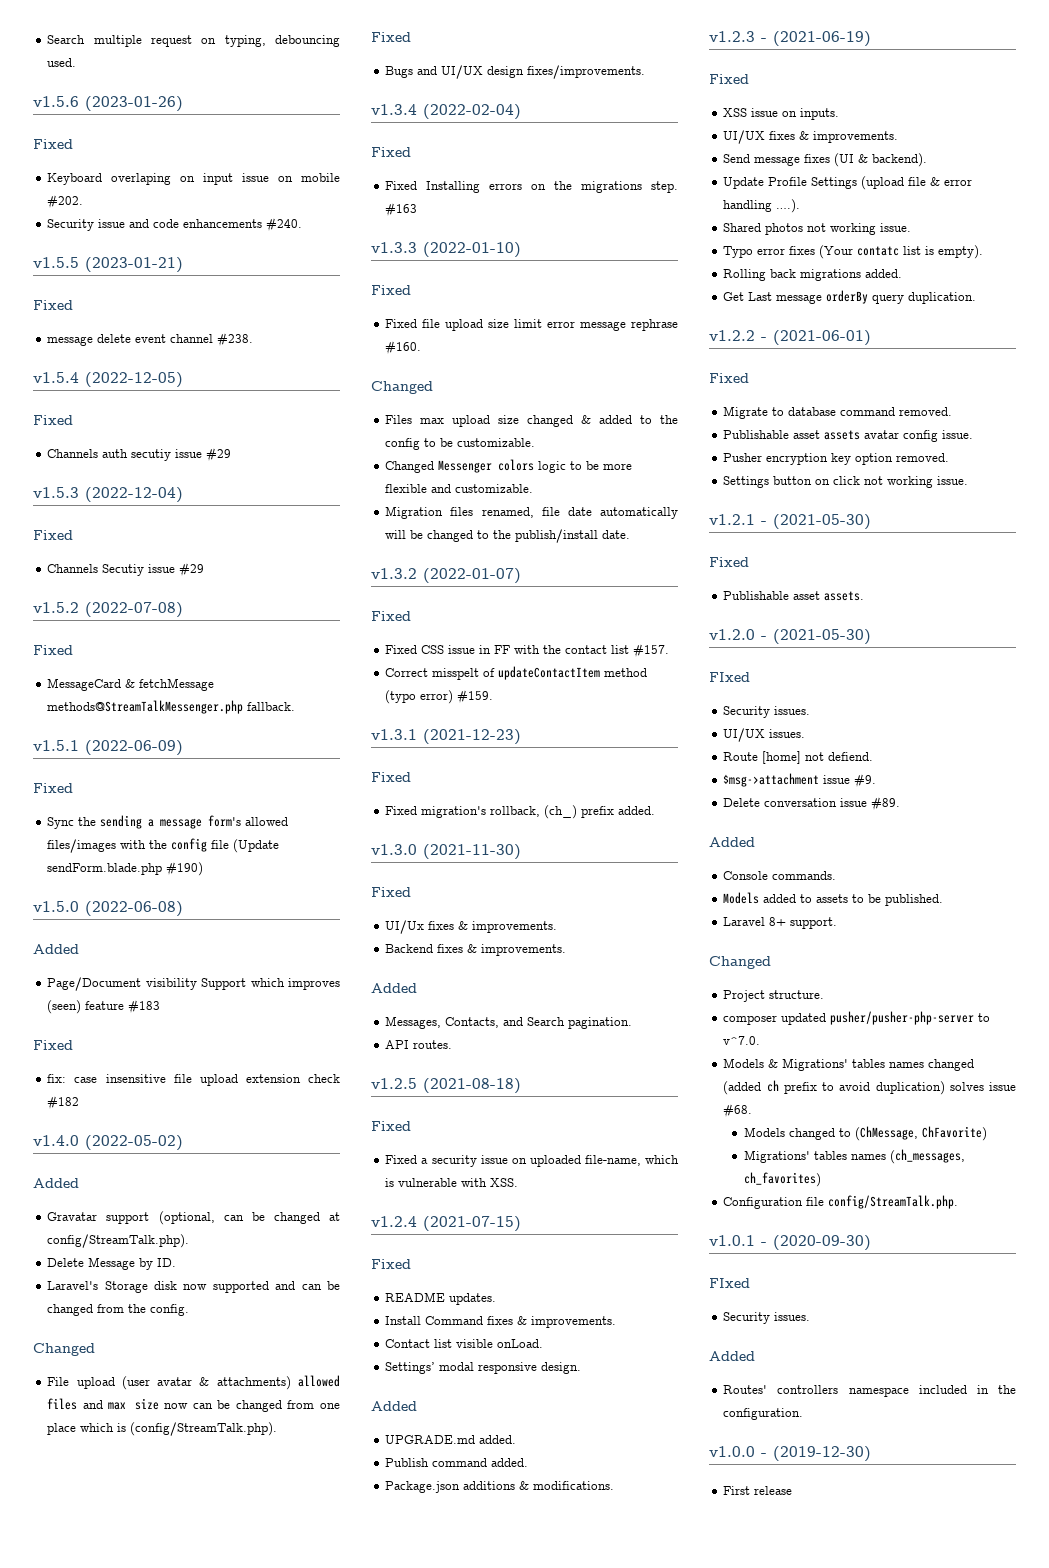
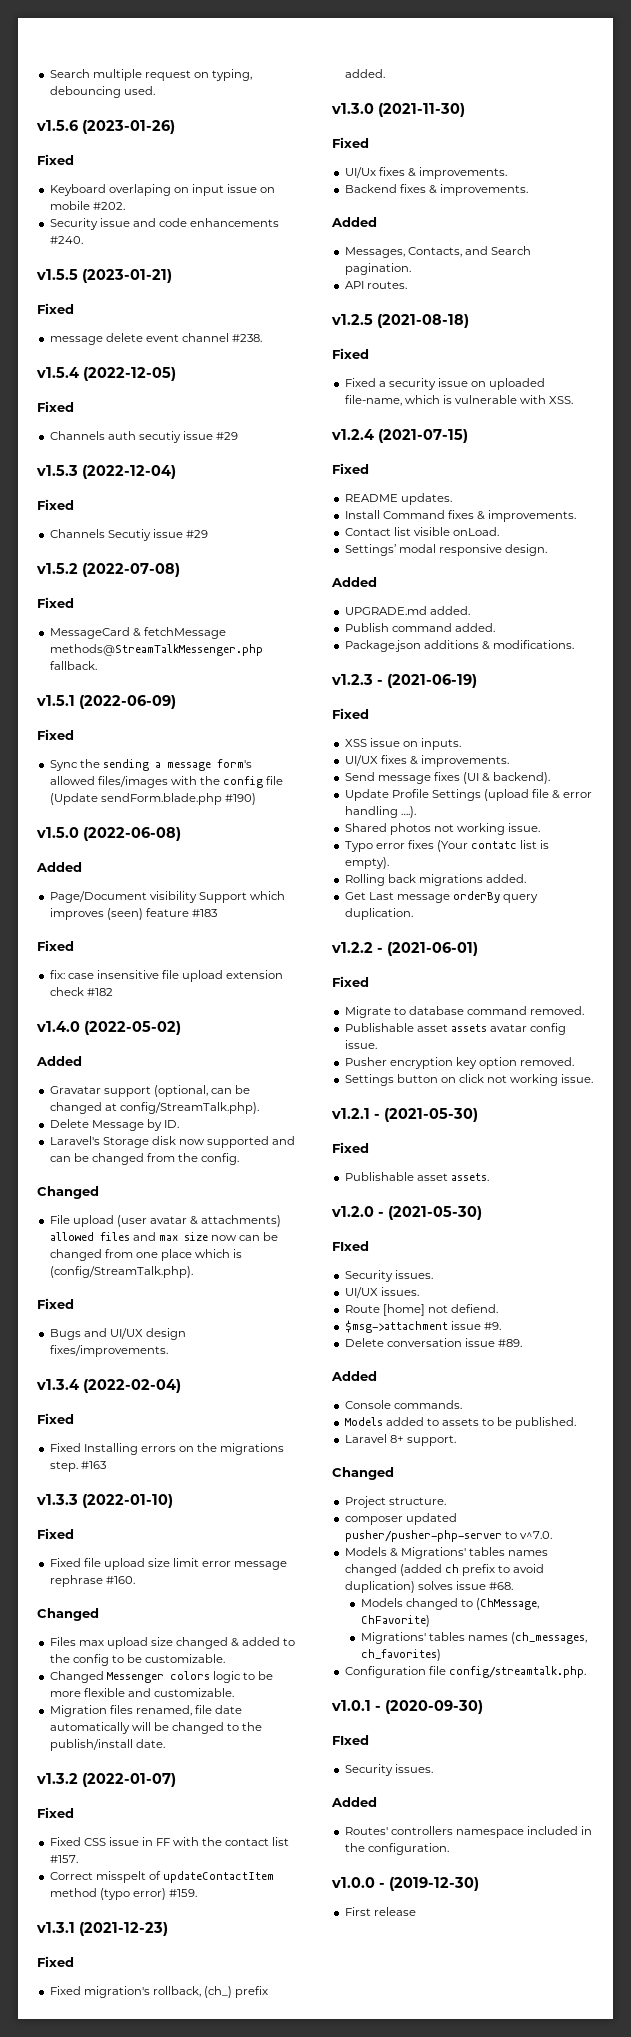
[828,1195,959,1209] config/StreamTalk.php. -> [448,1666,586,1678] config/streamtalk.php.

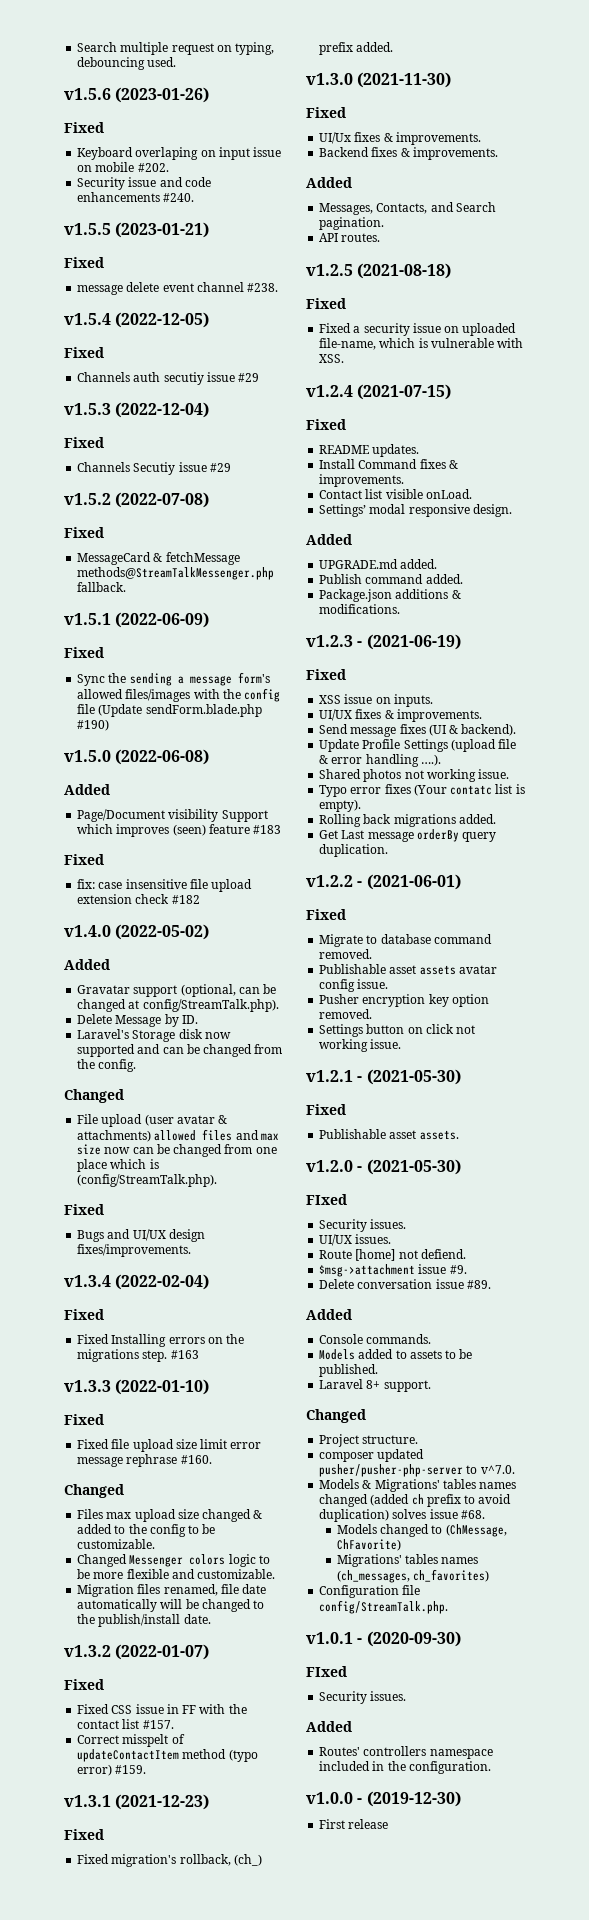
[448,1666,586,1678] config/streamtalk.php. -> [319,1600,449,1614] config/StreamTalk.php.

